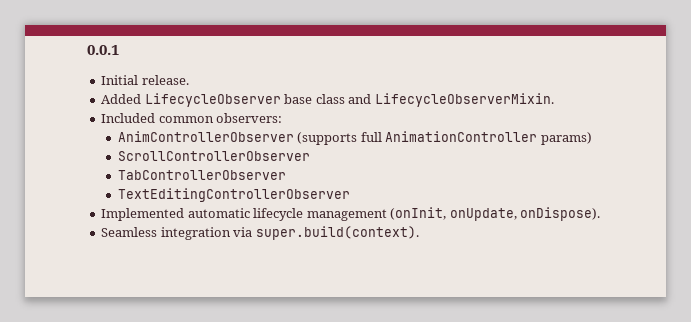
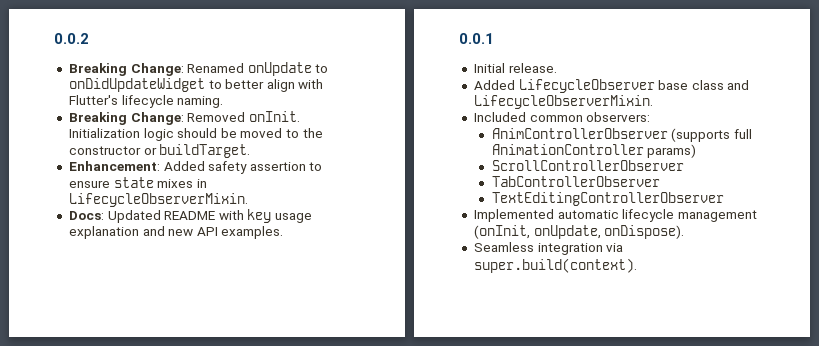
(87, 50) none -> [54,33,89,44] [68,62,329,76] [68,78,324,92] [68,95,224,108] [68,111,300,125] [68,128,323,141] [68,144,251,158] [68,161,323,174] [68,177,207,188] [68,193,248,207] [68,209,313,223] [68,226,284,239] 0.0.2 // Breaking Change: Renamed onUpdate to onDidUpdateWidget to better align with Flutter's lifecycle naming. // Breaking Change: Removed onInit. Initialization logic should be moved to the constructor or buildTarget. // Enhancement: Added safety assertion to ensure state mixes in LifecycleObserverMixin. // Docs: Updated README with key usage explanation and new API examples. //

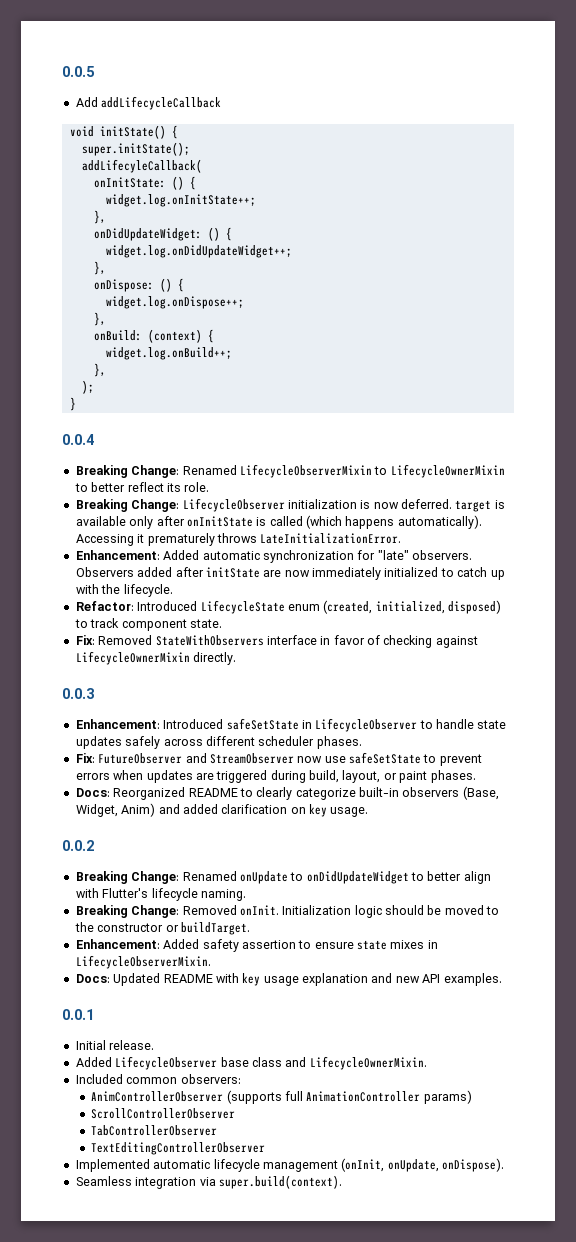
(54, 38) none -> [62,66,95,77] [75,96,222,110] [69,125,178,139] [81,142,190,156] [81,159,202,173] [93,176,196,190] [105,194,256,207] [93,210,106,224] [93,227,232,241] [105,245,292,258] [93,261,106,275] [93,278,184,292] [105,296,244,309] [93,312,106,326] [93,329,214,343] [105,347,232,360] [93,363,106,377] [81,380,94,394] [69,397,76,411] [62,434,94,445] [75,464,505,478] [74,482,210,492] [75,498,505,512] [75,515,482,529] [75,533,402,546] [75,550,472,563] [75,567,505,580] [75,584,173,597] [75,600,501,614] [74,618,222,631] [75,635,478,648] [75,651,237,665] [62,688,94,699] [75,718,507,732] [75,736,362,749] [75,752,482,766] [75,770,476,783] [75,786,499,800] [75,803,369,817] 0.0.5 // Add addLifecycleCallback // void initState() { // super.initState(); // addLifecyleCallback( // onInitState: () { // widget.log.onInitState++; // }, // onDidUpdateWidget: () { // widget.log.onDidUpdateWidget++; // }, // onDispose: () { // widget.log.onDispose++; // }, // onBuild: (context) { // widget.log.onBuild++; // }, // ); // } // 0.0.4 // Breaking Change: Renamed LifecycleObserverMixin to LifecycleOwnerMixin to better reflect its role. // Breaking Change: LifecycleObserver initialization is now deferred. target is available only after onInitState is called (which happens automatically). Accessing it prematurely throws LateInitializationError. // Enhancement: Added automatic synchronization for "late" observers. Observers added after initState are now immediately initialized to catch up with the lifecycle. // Refactor: Introduced LifecycleState enum (created, initialized, disposed) to track component state. // Fix: Removed StateWithObservers interface in favor of checking against LifecycleOwnerMixin directly. // 0.0.3 // Enhancement: Introduced safeSetState in LifecycleObserver to handle state updates safely across different scheduler phases. // Fix: FutureObserver and StreamObserver now use safeSetState to prevent errors when updates are triggered during build, layout, or paint phases. // Docs: Reorganized README to clearly categorize built-in observers (Base, Widget, Anim) and added clarification on key usage. //
[473,95,653,109] LifecycleObserverMixin. -> [309,1056,427,1070] LifecycleOwnerMixin.

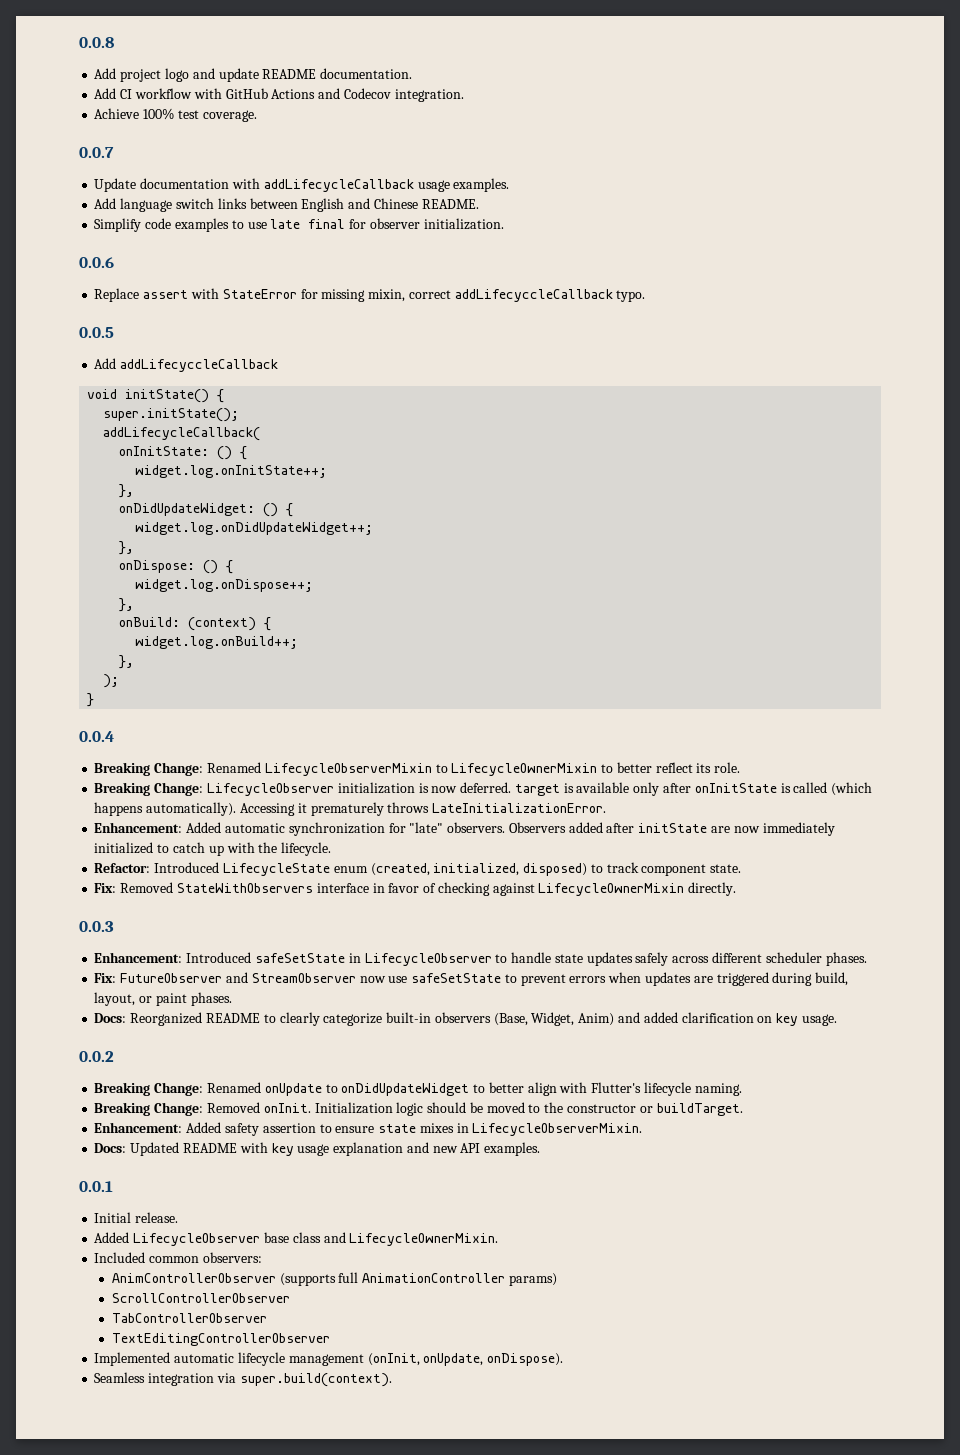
(62, 71) none -> [79,37,114,48] [94,68,413,82] [94,88,464,102] [94,108,257,122] [79,147,114,158] [94,178,510,192] [94,198,479,212] [94,218,504,232] [79,257,114,268] [94,288,646,302] 0.0.8 // Add project logo and update README documentation. // Add CI workflow with GitHub Actions and Codecov integration. // Achieve 100% test coverage. // 0.0.7 // Update documentation with addLifecycleCallback usage examples. // Add language switch links between English and Chinese README. // Simplify code examples to use late final for observer initialization. // 0.0.6 // Replace assert with StateError for missing mixin, correct addLifecyccleCallback typo. //
[101,96,222,110] addLifecycleCallback -> [120,359,279,372] addLifecyccleCallback
[81,159,202,173] addLifecyleCallback( -> [103,427,261,441] addLifecycleCallback(

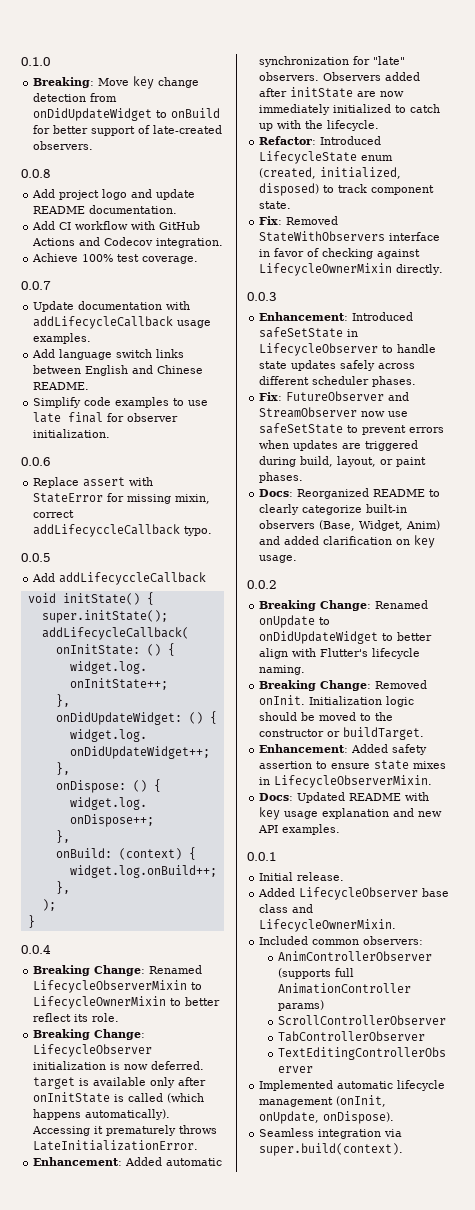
(79, 42) none -> [21,57,50,66] [33,76,200,89] [33,93,118,102] [33,108,221,121] [33,125,223,136] [33,141,94,150] 0.1.0 // Breaking: Move key change detection from onDidUpdateWidget to onBuild for better support of late-created observers. //

